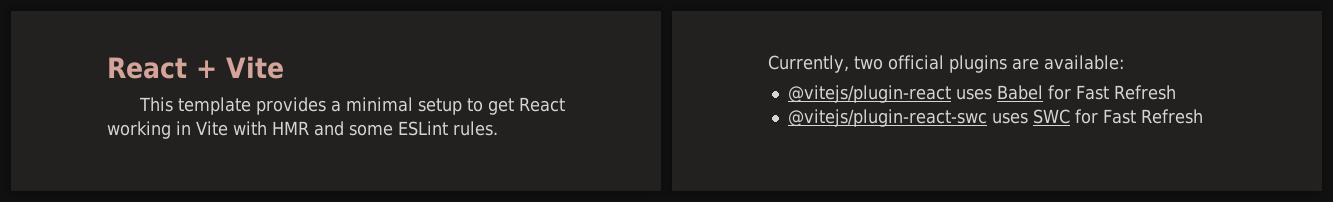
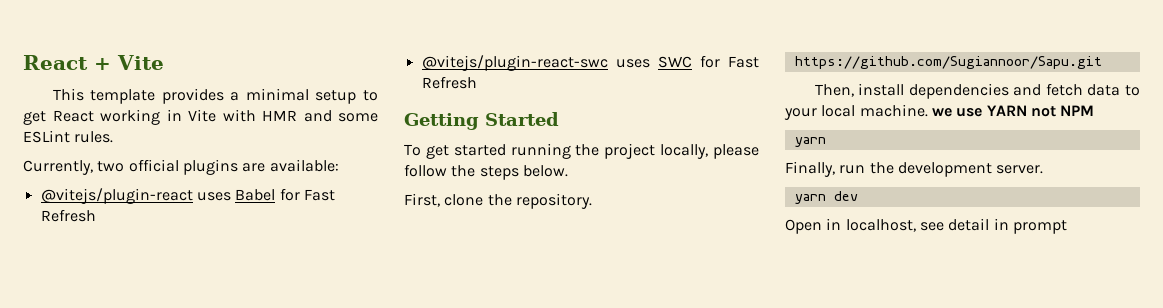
(1203, 116) none -> [404,112,559,130] [404,143,759,159] [404,164,568,180] [404,193,592,209] [794,56,1102,69] [814,83,1140,99] [784,104,1095,120] [794,137,826,147] [785,161,1044,177] [794,191,858,204] [785,218,1067,234] // Getting Started // To get started running the project locally, please follow the steps below. // First, clone the repository. // https://github.com/Sugiannoor/Sapu.git // Then, install dependencies and fetch data to your local machine. we use YARN not NPM // yarn // Finally, run the development server. // yarn dev // Open in localhost, see detail in prompt

